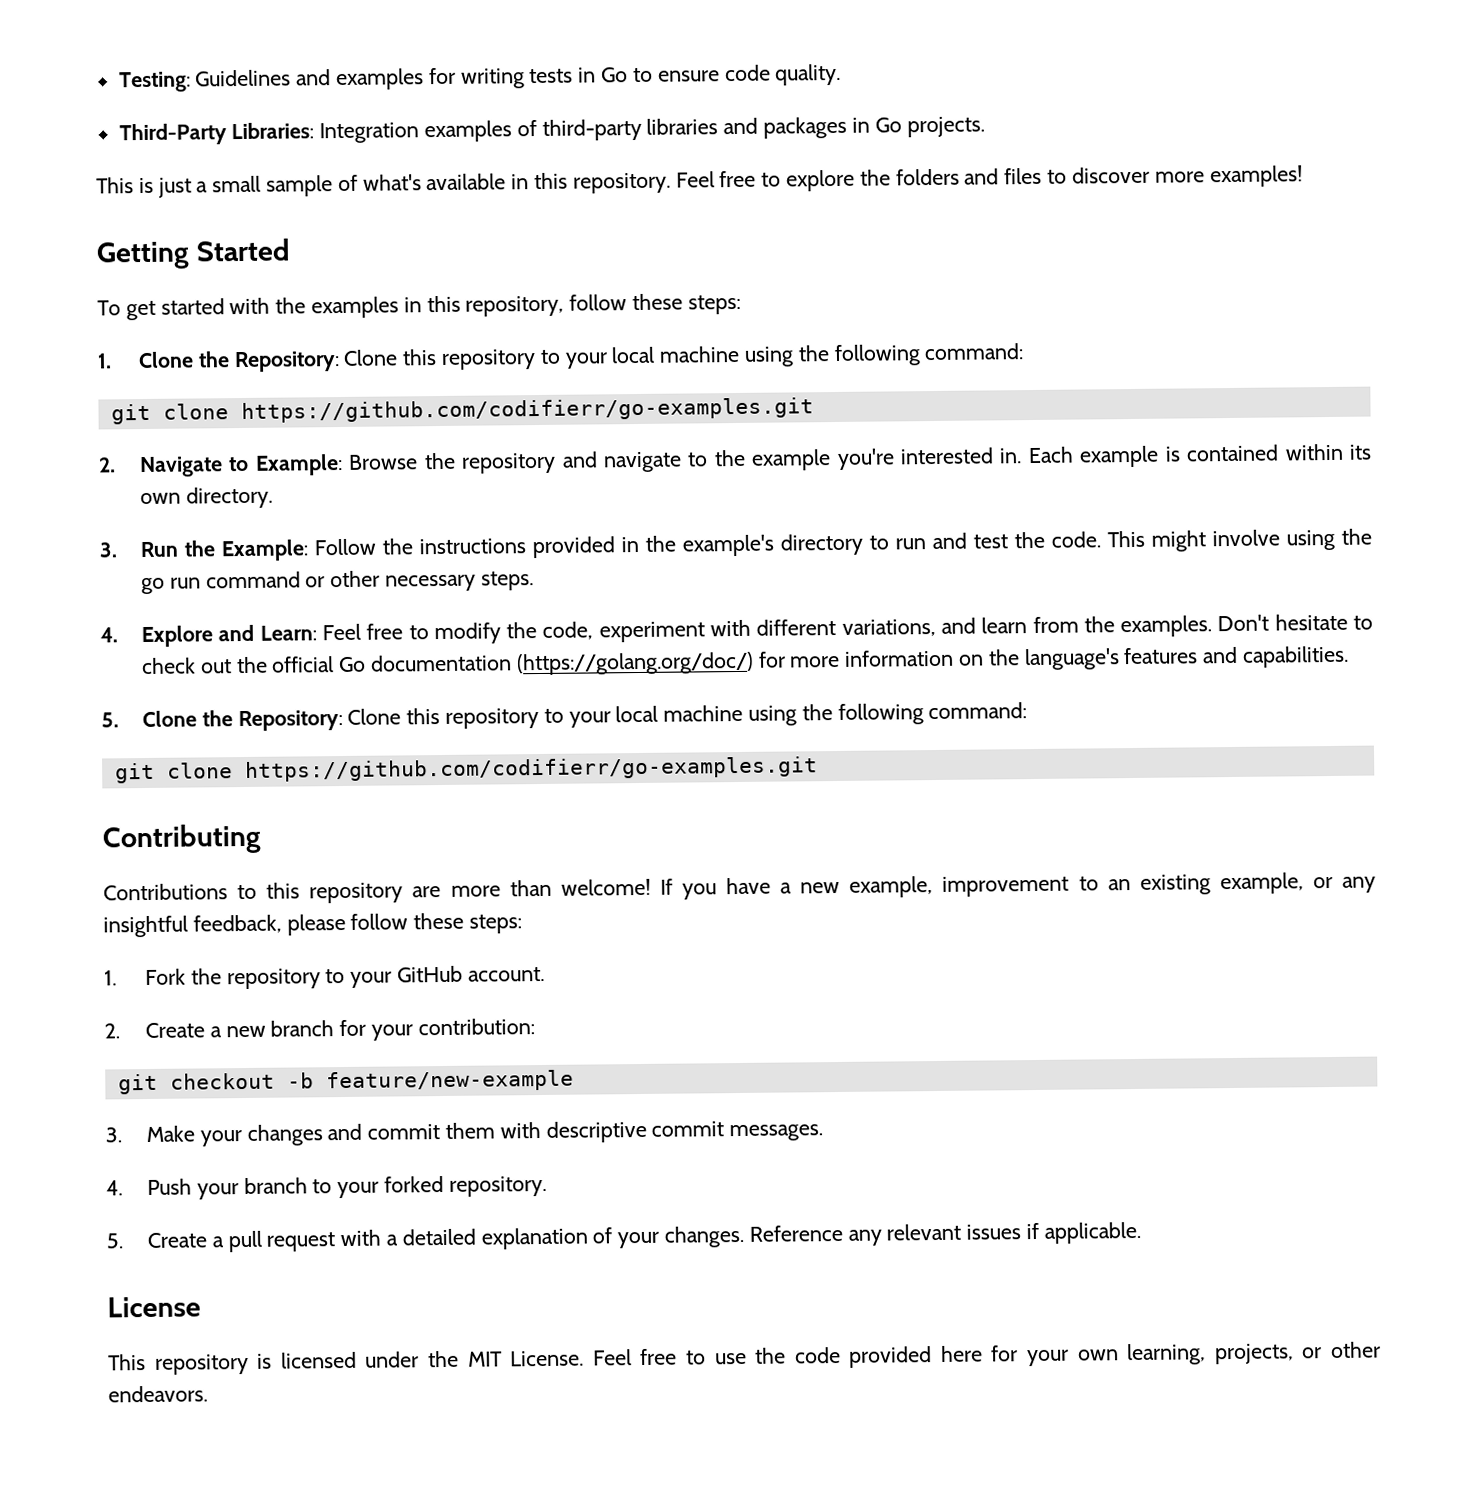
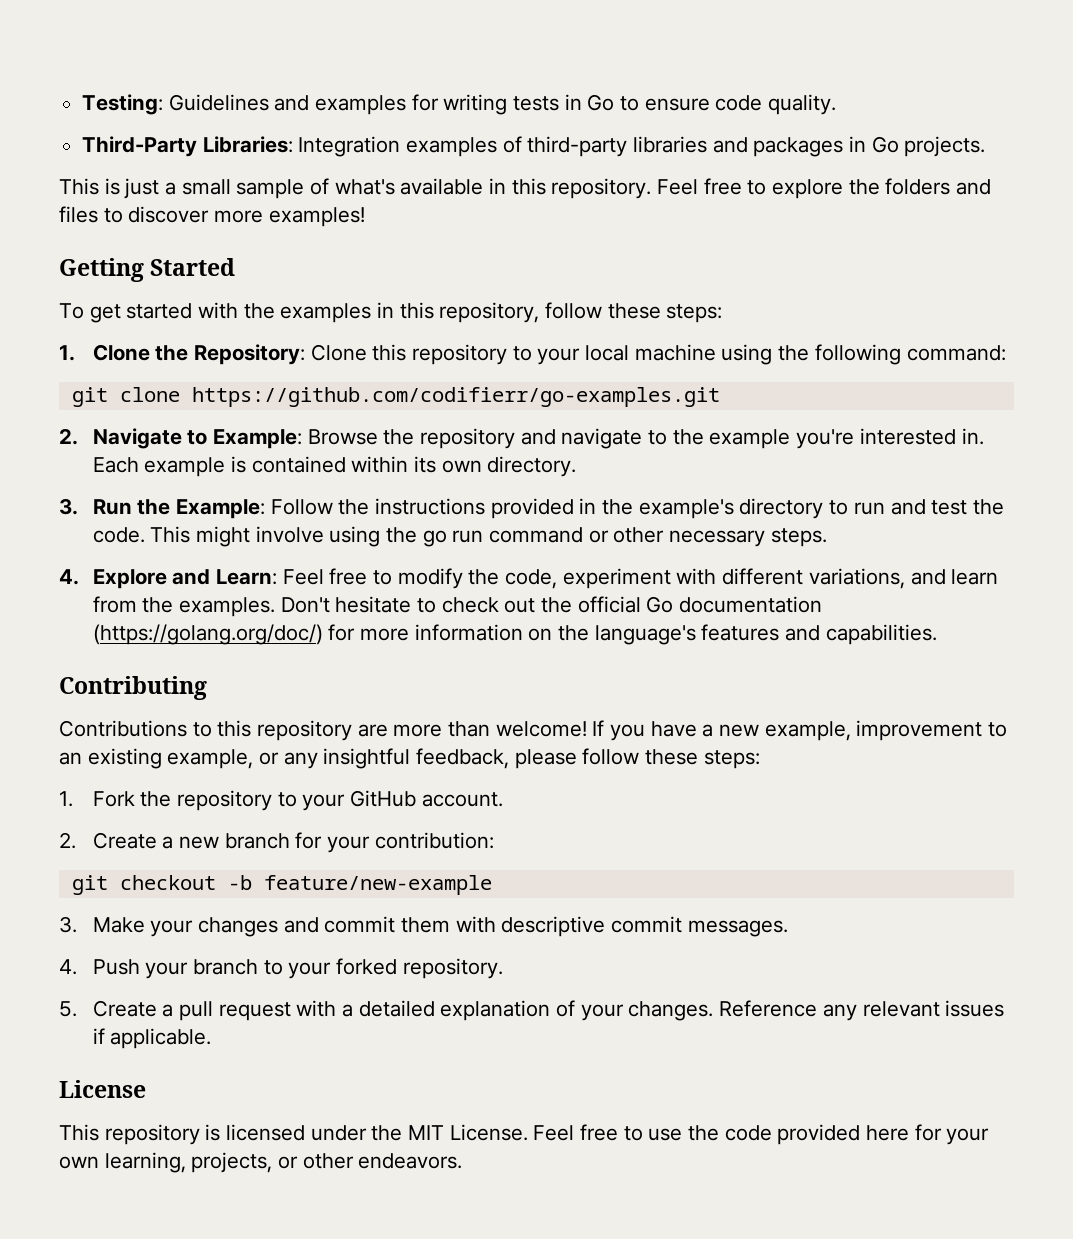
[101,702,1028,732] [114,756,818,784] // 5. Clone the Repository: Clone this repository to your local machine using the following command: // git clone https://github.com/codifierr/go-examples.git -> (937, 634) none

